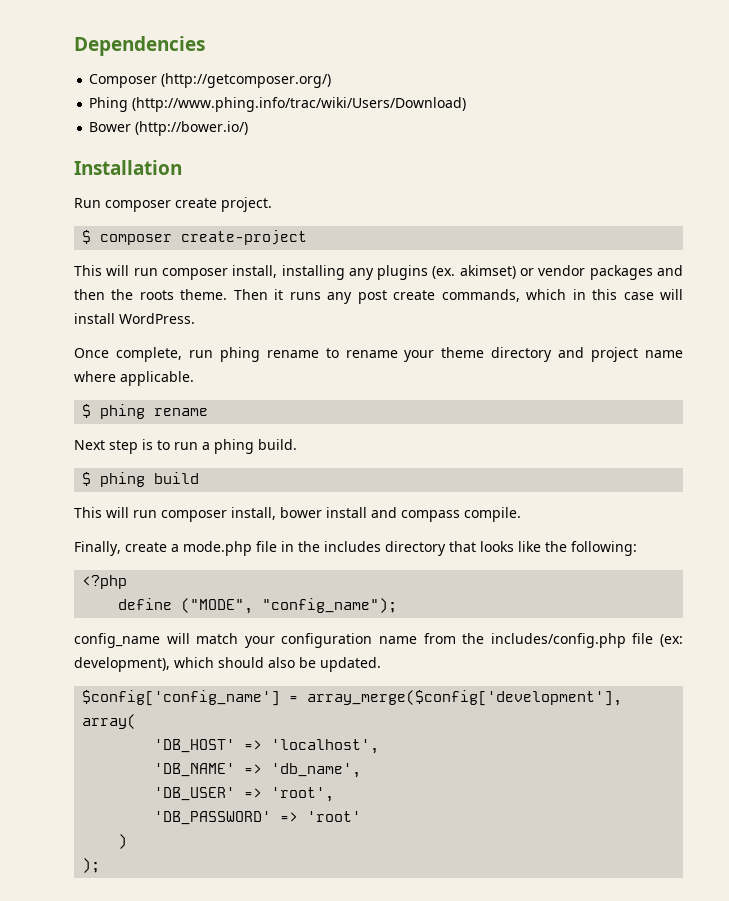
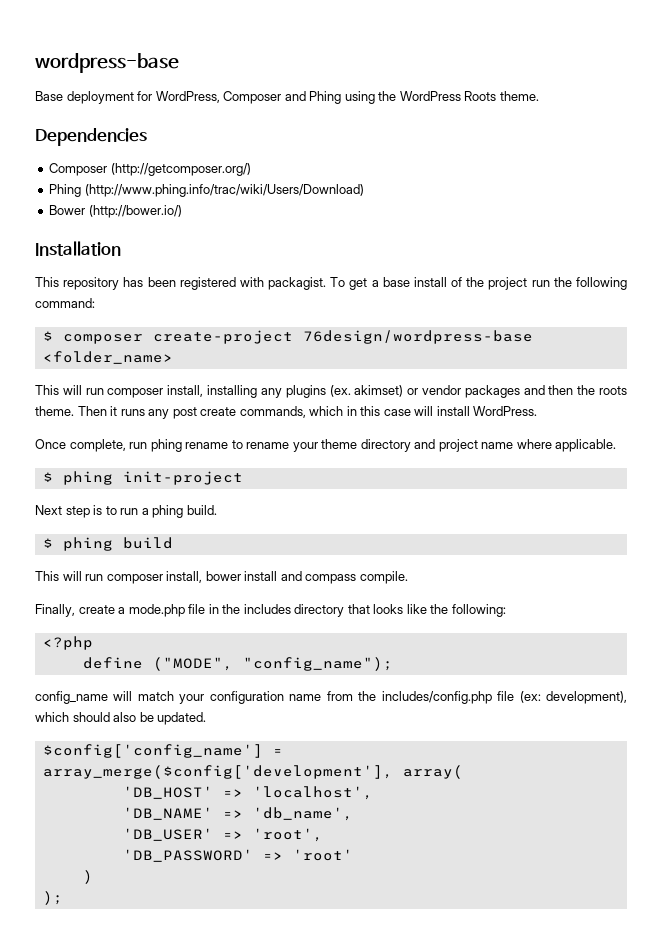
(74, 46) none -> [35,53,179,73] [35,91,539,104] wordpress-base // Base deployment for WordPress, Composer and Phing using the WordPress Roots theme. //
[74,197,272,212] Run composer create project. -> [35,277,627,290] [35,298,95,308] This repository has been registered with packagist. To get a base install of the project run the following command:
(308, 237) none -> [302,330,533,344] [42,351,173,364] 76design/wordpress-base <folder_name>
[154,408,209,416] rename -> [122,471,243,485] init-project

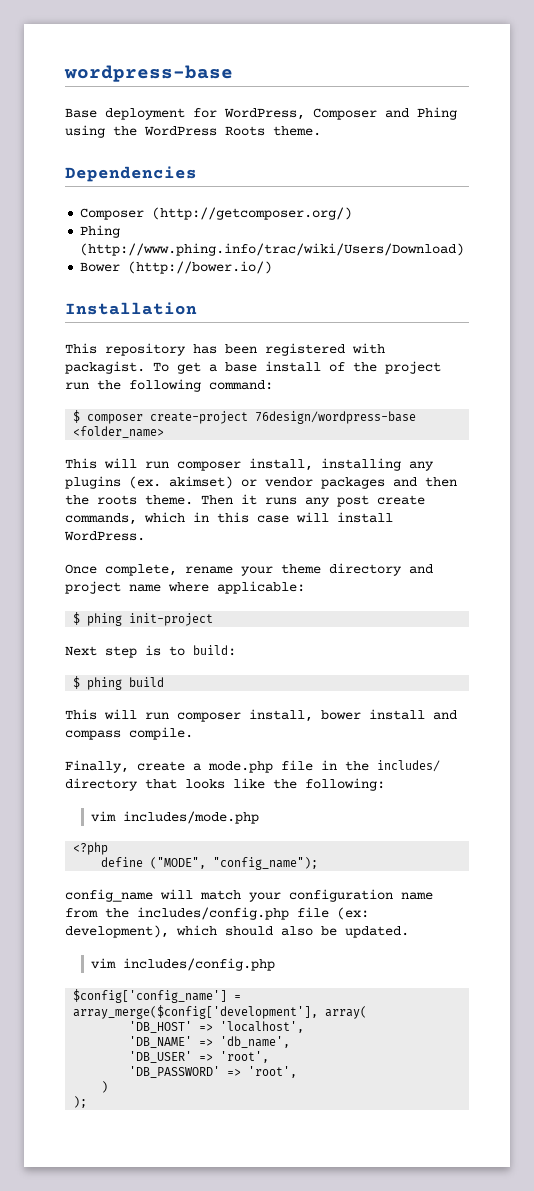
[129,439,243,452] run phing rename to -> (177, 570) none
[555,439,617,452] applicable. -> [217,581,305,594] applicable:
[120,505,217,518] run a phing build. -> [193,645,236,656] build:
[243,604,291,614] includes -> [377,760,440,772] includes/
(506, 610) none -> [91,811,260,824] // vim includes/mode.php
(207, 718) none -> [91,958,276,971] // vim includes/config.php
[292,849,353,861] 'root' -> [248,1066,298,1078] 'root',

